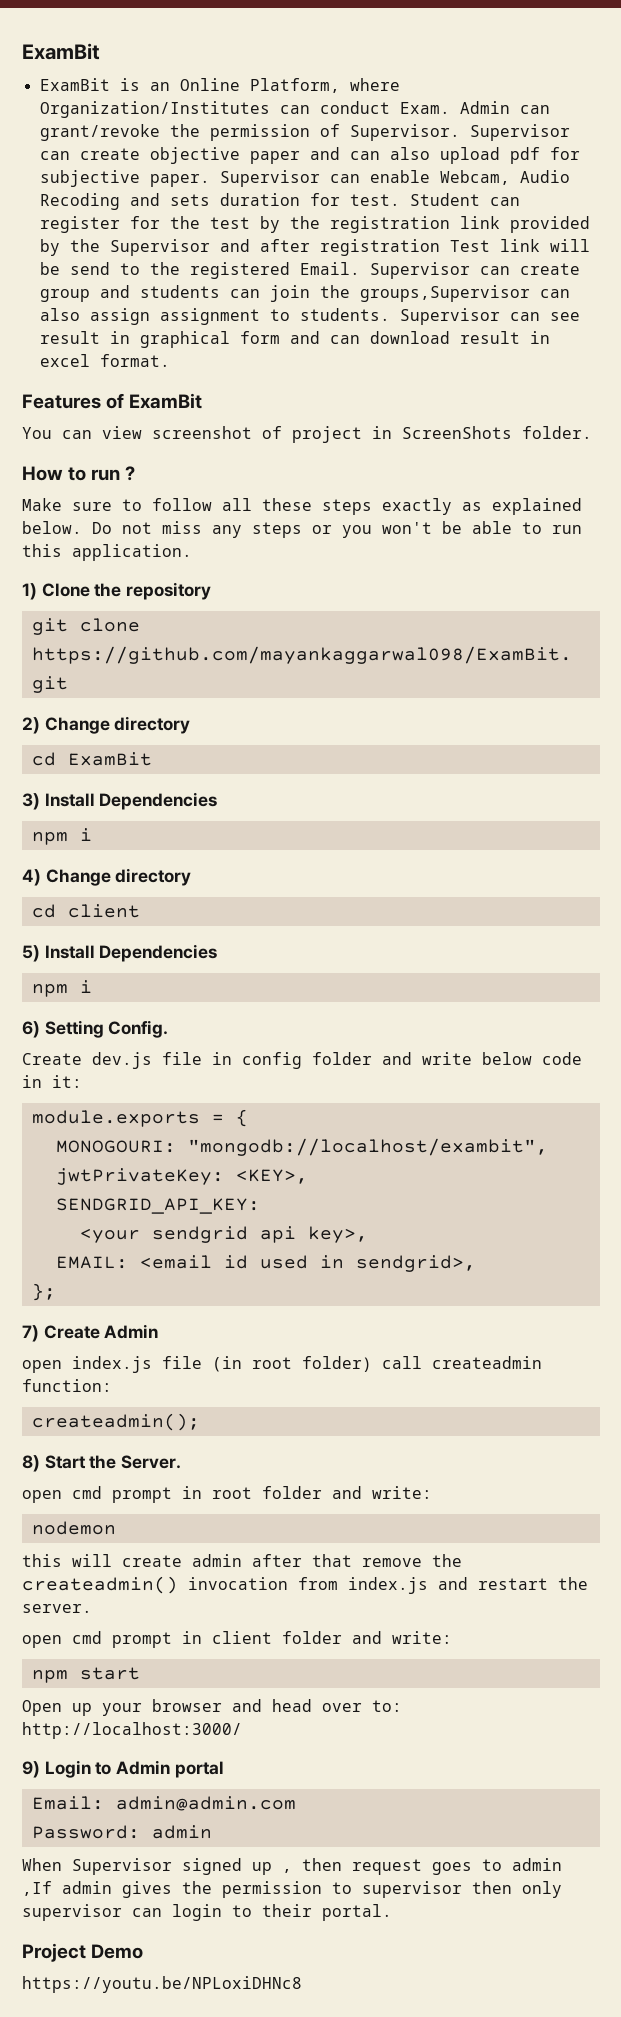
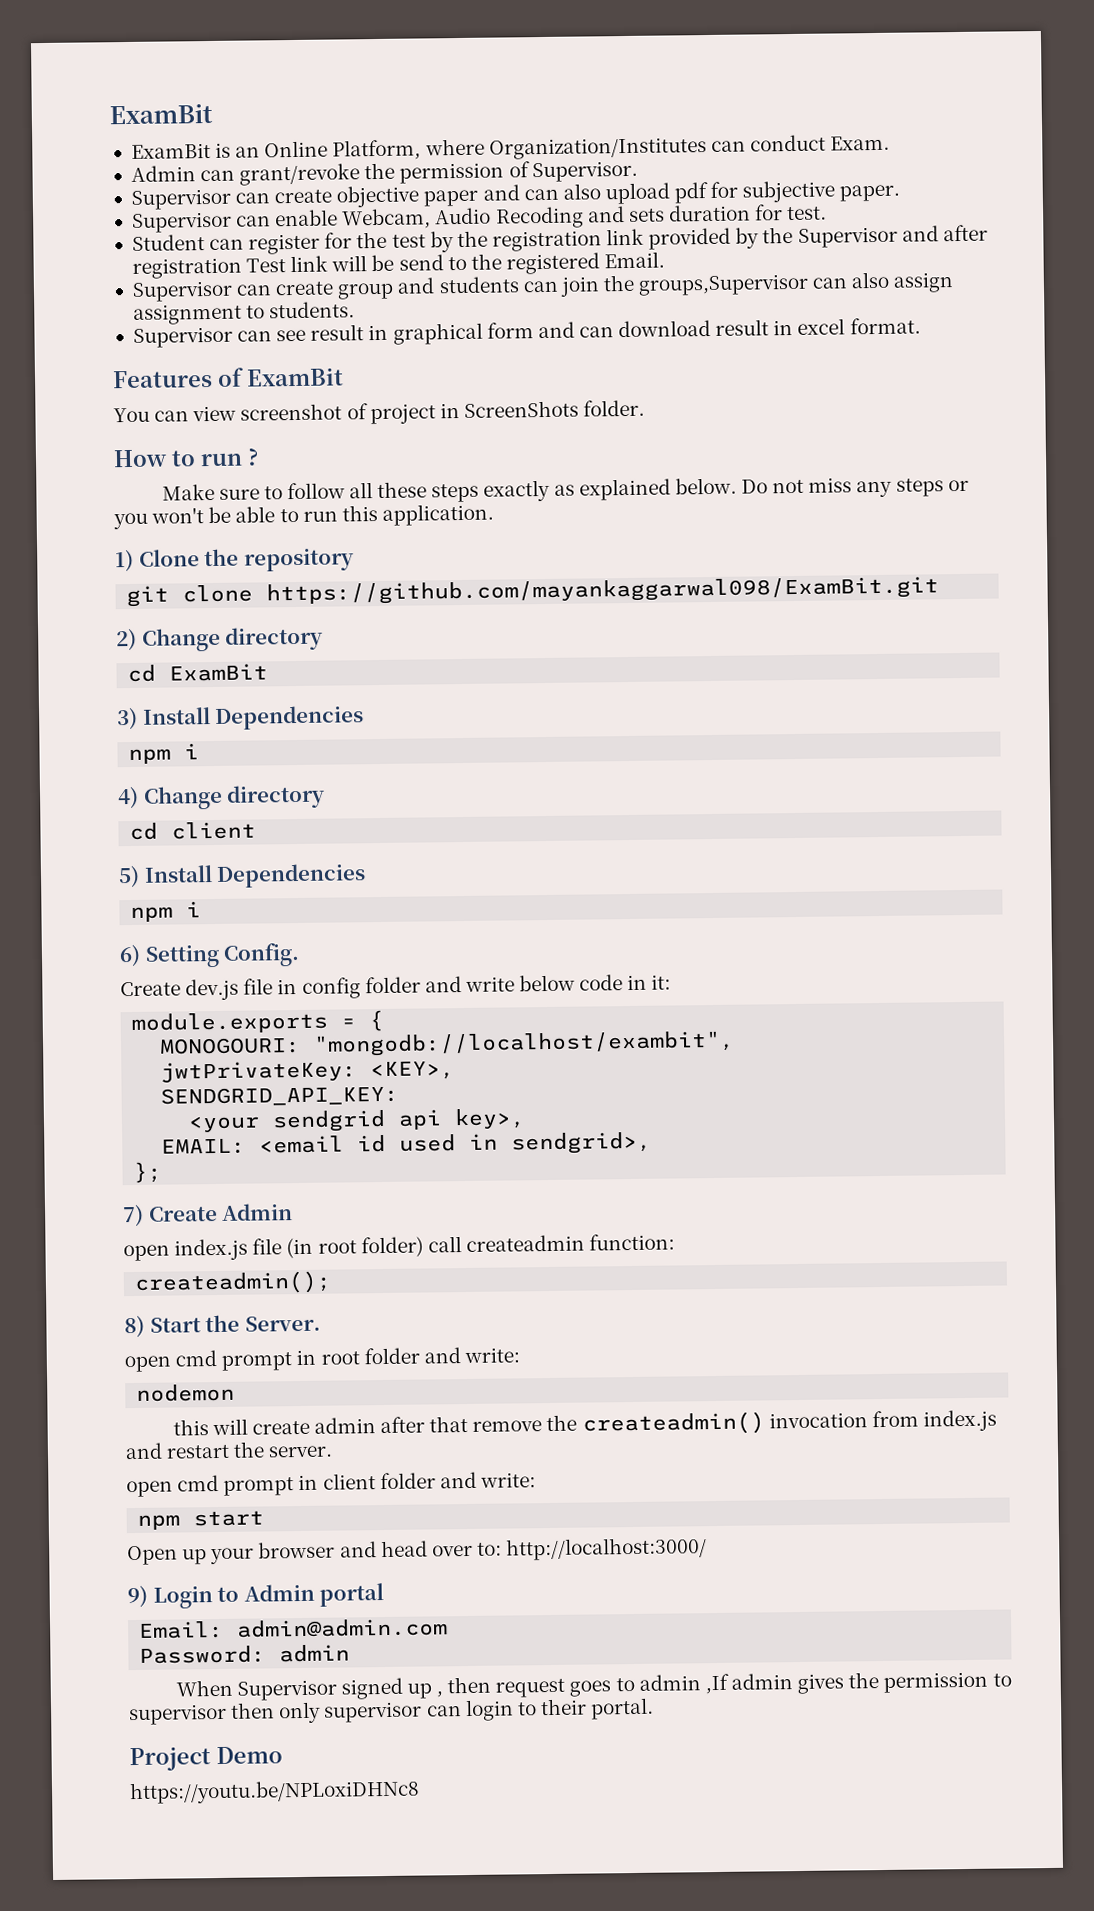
(450, 108) none -> (891, 143) //
(460, 132) none -> (638, 171) //
(210, 180) none -> (901, 193) //
(400, 200) none -> (828, 213) //
(360, 268) none -> (666, 260) //
(390, 314) none -> (356, 310) //

